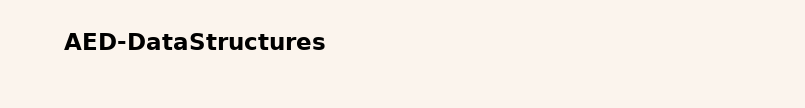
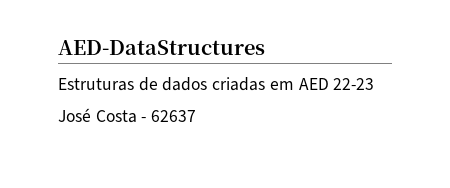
(326, 41) none -> [58,77,375,91] [58,108,197,123] // Estruturas de dados criadas em AED 22-23 // José Costa - 62637

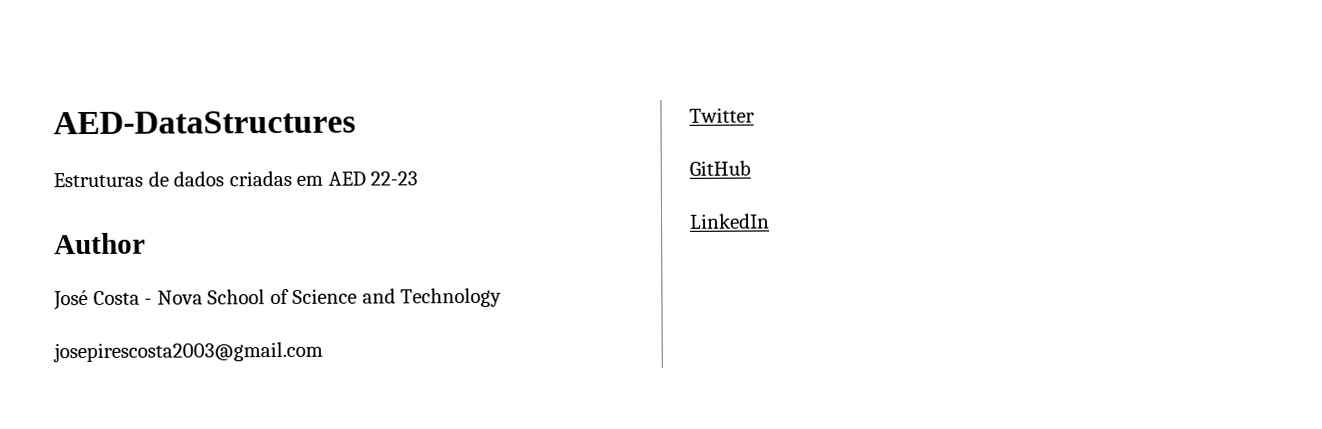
(375, 84) none -> [54,232,146,255] // Author
[151,110,197,122] 62637 -> [156,287,503,308] [53,341,323,363] [689,107,755,123] [689,160,751,176] [689,213,770,229] Nova School of Science and Technology // josepirescosta2003@gmail.com // Twitter // GitHub // LinkedIn

